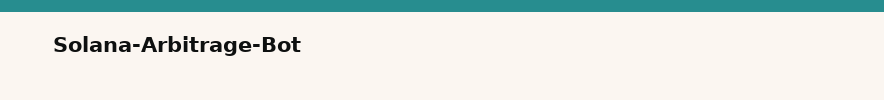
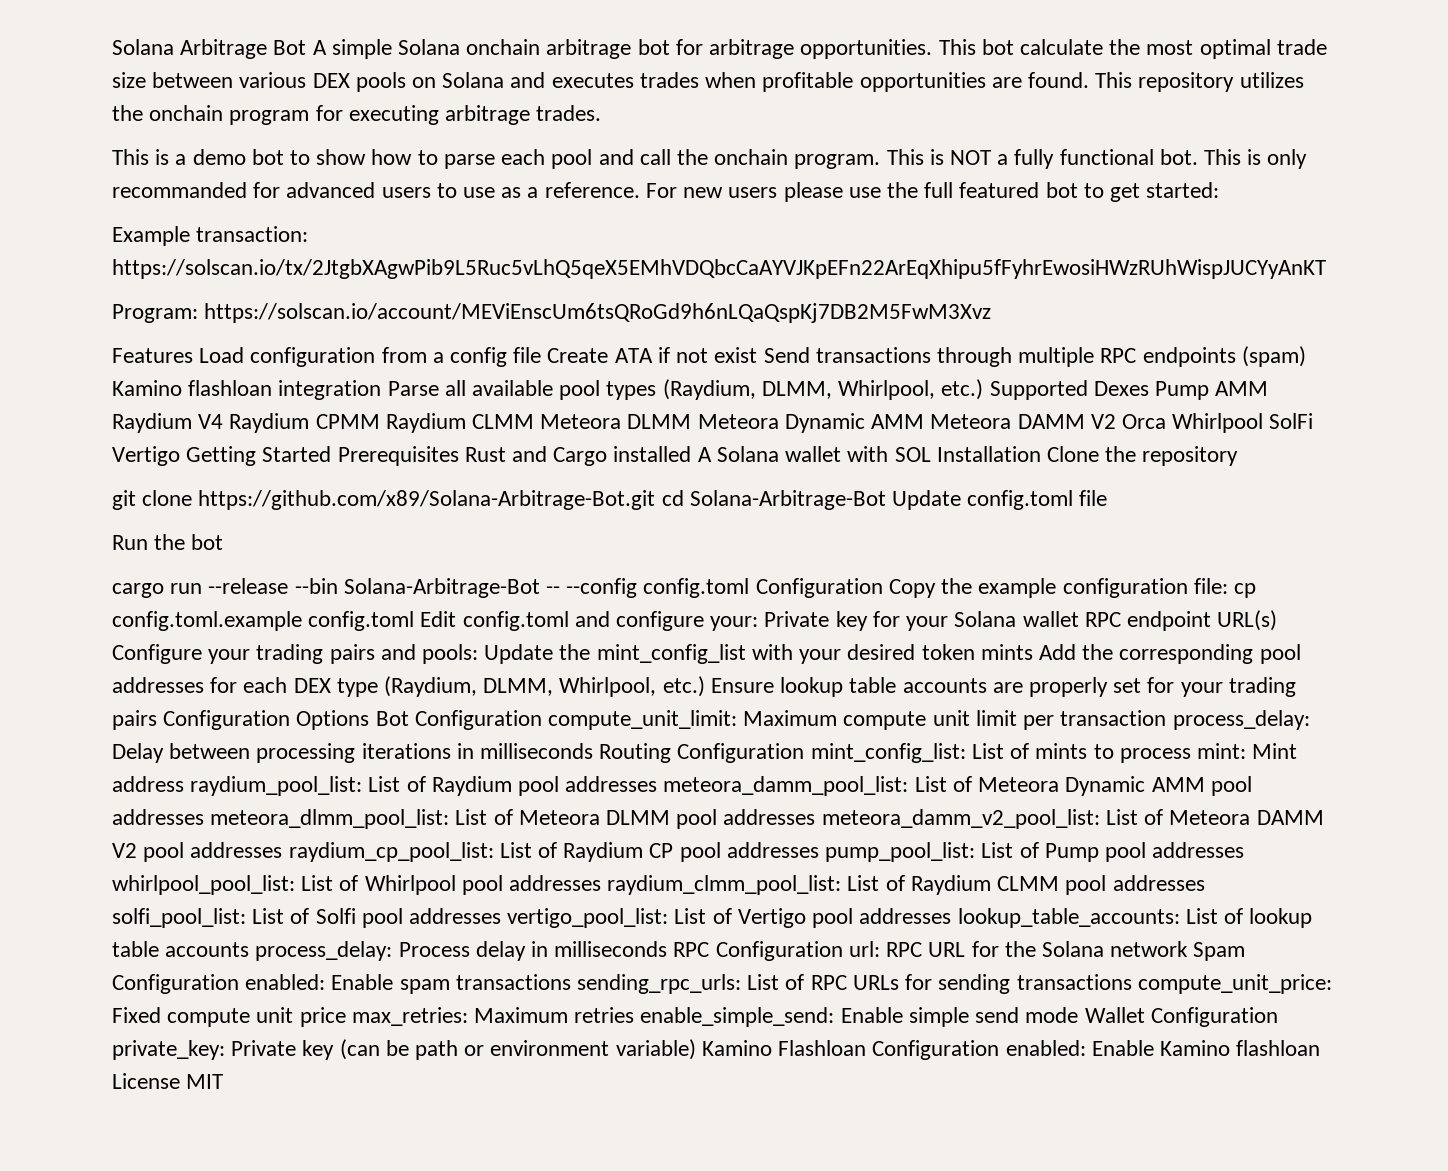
[53,36,301,56] Solana-Arbitrage-Bot -> [112,39,1327,59] [112,72,1304,92] [112,105,602,125] [112,149,1308,169] [112,182,1220,202] [112,226,309,246] [112,259,1326,279] [112,303,992,323] [112,346,1306,367] [112,379,1269,400] [112,413,1314,433] [112,446,1239,466] [112,490,1108,510] [112,534,224,550] [112,578,1256,598] [112,610,1278,631] [112,644,1301,664] [112,676,1296,697] [112,710,1310,730] [112,743,1298,763] [112,776,1252,796] [112,809,1324,829] [112,842,1245,862] [112,875,1205,895] [112,908,1313,928] [112,941,1246,961] [112,974,1332,994] [112,1007,1278,1027] [112,1039,1321,1060] [112,1073,224,1089] Solana Arbitrage Bot A simple Solana onchain arbitrage bot for arbitrage opportunities. This bot calculate the most optimal trade size between various DEX pools on Solana and executes trades when profitable opportunities are found. This repository utilizes the onchain program for executing arbitrage trades. // This is a demo bot to show how to parse each pool and call the onchain program. This is NOT a fully functional bot. This is only recommanded for advanced users to use as a reference. For new users please use the full featured bot to get started: // Example transaction: https://solscan.io/tx/2JtgbXAgwPib9L5Ruc5vLhQ5qeX5EMhVDQbcCaAYVJKpEFn22ArEqXhipu5fFyhrEwosiHWzRUhWispJUCYyAnKT // Program: https://solscan.io/account/MEViEnscUm6tsQRoGd9h6nLQaQspKj7DB2M5FwM3Xvz // Features Load configuration from a config file Create ATA if not exist Send transactions through multiple RPC endpoints (spam) Kamino flashloan integration Parse all available pool types (Raydium, DLMM, Whirlpool, etc.) Supported Dexes Pump AMM Raydium V4 Raydium CPMM Raydium CLMM Meteora DLMM Meteora Dynamic AMM Meteora DAMM V2 Orca Whirlpool SolFi Vertigo Getting Started Prerequisites Rust and Cargo installed A Solana wallet with SOL Installation Clone the repository // git clone https://github.com/x89/Solana-Arbitrage-Bot.git cd Solana-Arbitrage-Bot Update config.toml file // Run the bot // cargo run --release --bin Solana-Arbitrage-Bot -- --config config.toml Configuration Copy the example configuration file: cp config.toml.example config.toml Edit config.toml and configure your: Private key for your Solana wallet RPC endpoint URL(s) Configure your trading pairs and pools: Update the mint_config_list with your desired token mints Add the corresponding pool addresses for each DEX type (Raydium, DLMM, Whirlpool, etc.) Ensure lookup table accounts are properly set for your trading pairs Configuration Options Bot Configuration compute_unit_limit: Maximum compute unit limit per transaction process_delay: Delay between processing iterations in milliseconds Routing Configuration mint_config_list: List of mints to process mint: Mint address raydium_pool_list: List of Raydium pool addresses meteora_damm_pool_list: List of Meteora Dynamic AMM pool addresses meteora_dlmm_pool_list: List of Meteora DLMM pool addresses meteora_damm_v2_pool_list: List of Meteora DAMM V2 pool addresses raydium_cp_pool_list: List of Raydium CP pool addresses pump_pool_list: List of Pump pool addresses whirlpool_pool_list: List of Whirlpool pool addresses raydium_clmm_pool_list: List of Raydium CLMM pool addresses solfi_pool_list: List of Solfi pool addresses vertigo_pool_list: List of Vertigo pool addresses lookup_table_accounts: List of lookup table accounts process_delay: Process delay in milliseconds RPC Configuration url: RPC URL for the Solana network Spam Configuration enabled: Enable spam transactions sending_rpc_urls: List of RPC URLs for sending transactions compute_unit_price: Fixed compute unit price max_retries: Maximum retries enable_simple_send: Enable simple send mode Wallet Configuration private_key: Private key (can be path or environment variable) Kamino Flashloan Configuration enabled: Enable Kamino flashloan License MIT

